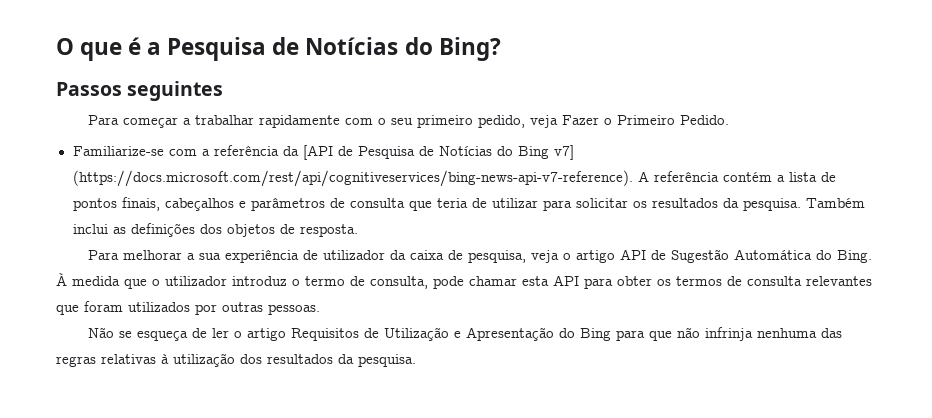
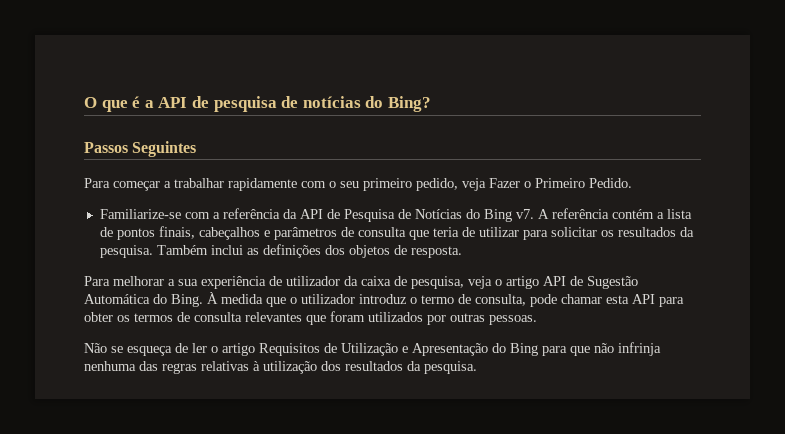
[167,37,399,61] Pesquisa de Notícias -> [158,96,361,112] API de pesquisa de notícias
[127,81,224,101] seguintes -> [132,141,197,157] Seguintes
[302,145,333,160] [API -> [299,209,323,219] API
[553,145,574,160] [72,170,633,187] v7] (https://docs.microsoft.com/rest/api/cognitiveservices/bing-news-api-v7-reference). -> [515,209,534,219] v7.

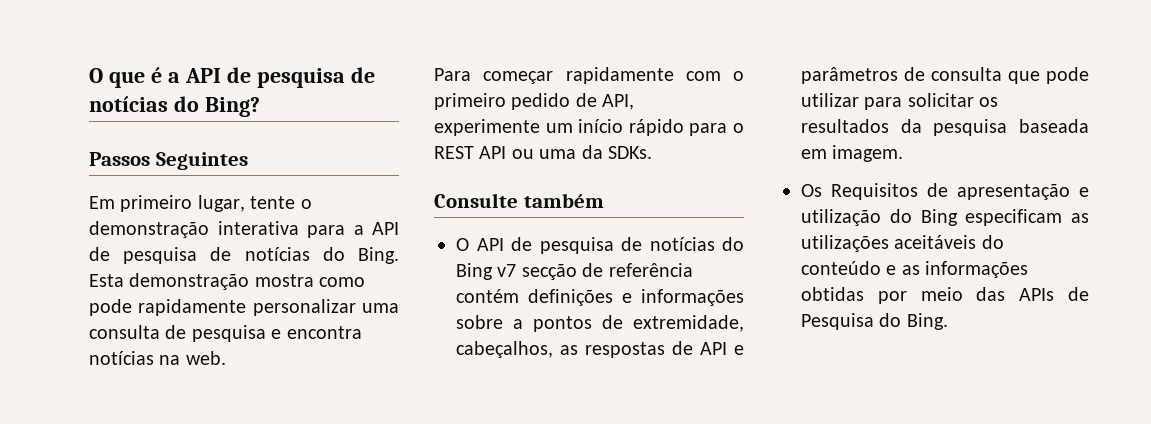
(197, 149) none -> [89,195,312,212] [89,221,399,238] [89,247,399,264] [89,273,366,290] [89,299,399,316] [89,325,362,342] [89,351,226,365] // Em primeiro lugar, tente o demonstração interativa para a API de pesquisa de notícias do Bing. Esta demonstração mostra como pode rapidamente personalizar uma consulta de pesquisa e encontra notícias na web.
[164,178,224,188] a trabalhar -> (554, 77) none
[340,178,632,191] [99,208,692,222] [99,226,260,240] seu primeiro pedido, veja Fazer o Primeiro Pedido. // Familiarize-se com a referência da API de Pesquisa de Notícias do Bing v7. A referência contém a lista de pontos finais, cabeçalhos -> [434,93,635,110] [434,119,744,136] [434,145,652,159] [434,193,604,208] [456,237,744,254] [456,263,693,280] [456,289,744,306] [456,315,744,332] [456,341,727,358] primeiro pedido de API, experimente um início rápido para o REST API ou uma da SDKs. // Consulte também // O API de pesquisa de notícias do Bing v7 secção de referência contém definições e informações sobre a pontos de extremidade, cabeçalhos, as respostas de API
[432,227,475,237] teria de -> [1046,67,1089,84] pode
[99,244,462,258] [84,276,638,289] [84,292,684,307] [84,311,537,325] [84,342,661,356] [84,361,477,374] pesquisa. Também inclui as definições dos objetos de resposta. // Para melhorar a sua experiência de utilizador da caixa de pesquisa, veja o artigo API de Sugestão Automática do Bing. À medida que o utilizador introduz o termo de consulta, pode chamar esta API para obter os termos de consulta relevantes que foram utilizados por outras pessoas. // Não se esqueça de ler o artigo Requisitos de Utilização e Apresentação do Bing para que não infrinja nenhuma das regras relativas à utilização dos resultados da pesquisa. -> [933,119,1089,136] [801,145,904,162] [801,183,1089,200] [801,209,1089,226] [801,235,1004,252] [801,261,1029,278] [801,287,1089,304] [801,313,948,330] pesquisa baseada em imagem. // Os Requisitos de apresentação e utilização do Bing especificam as utilizações aceitáveis do conteúdo e as informações obtidas por meio das APIs de Pesquisa do Bing.

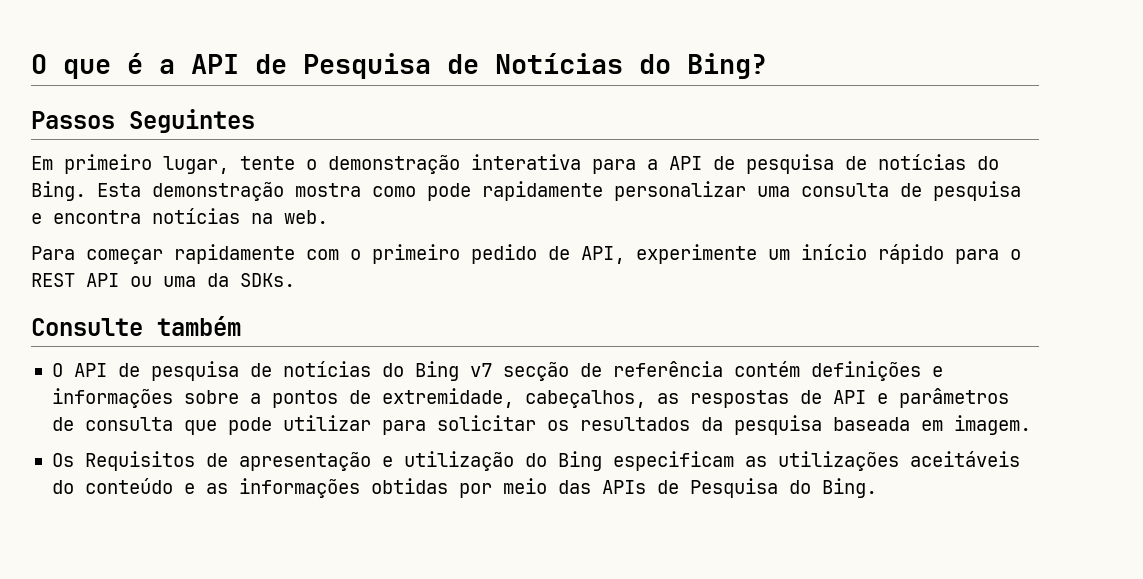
[256,67,375,88] [89,96,168,112] pesquisa de notícias -> [303,53,623,79] Pesquisa de Notícias

